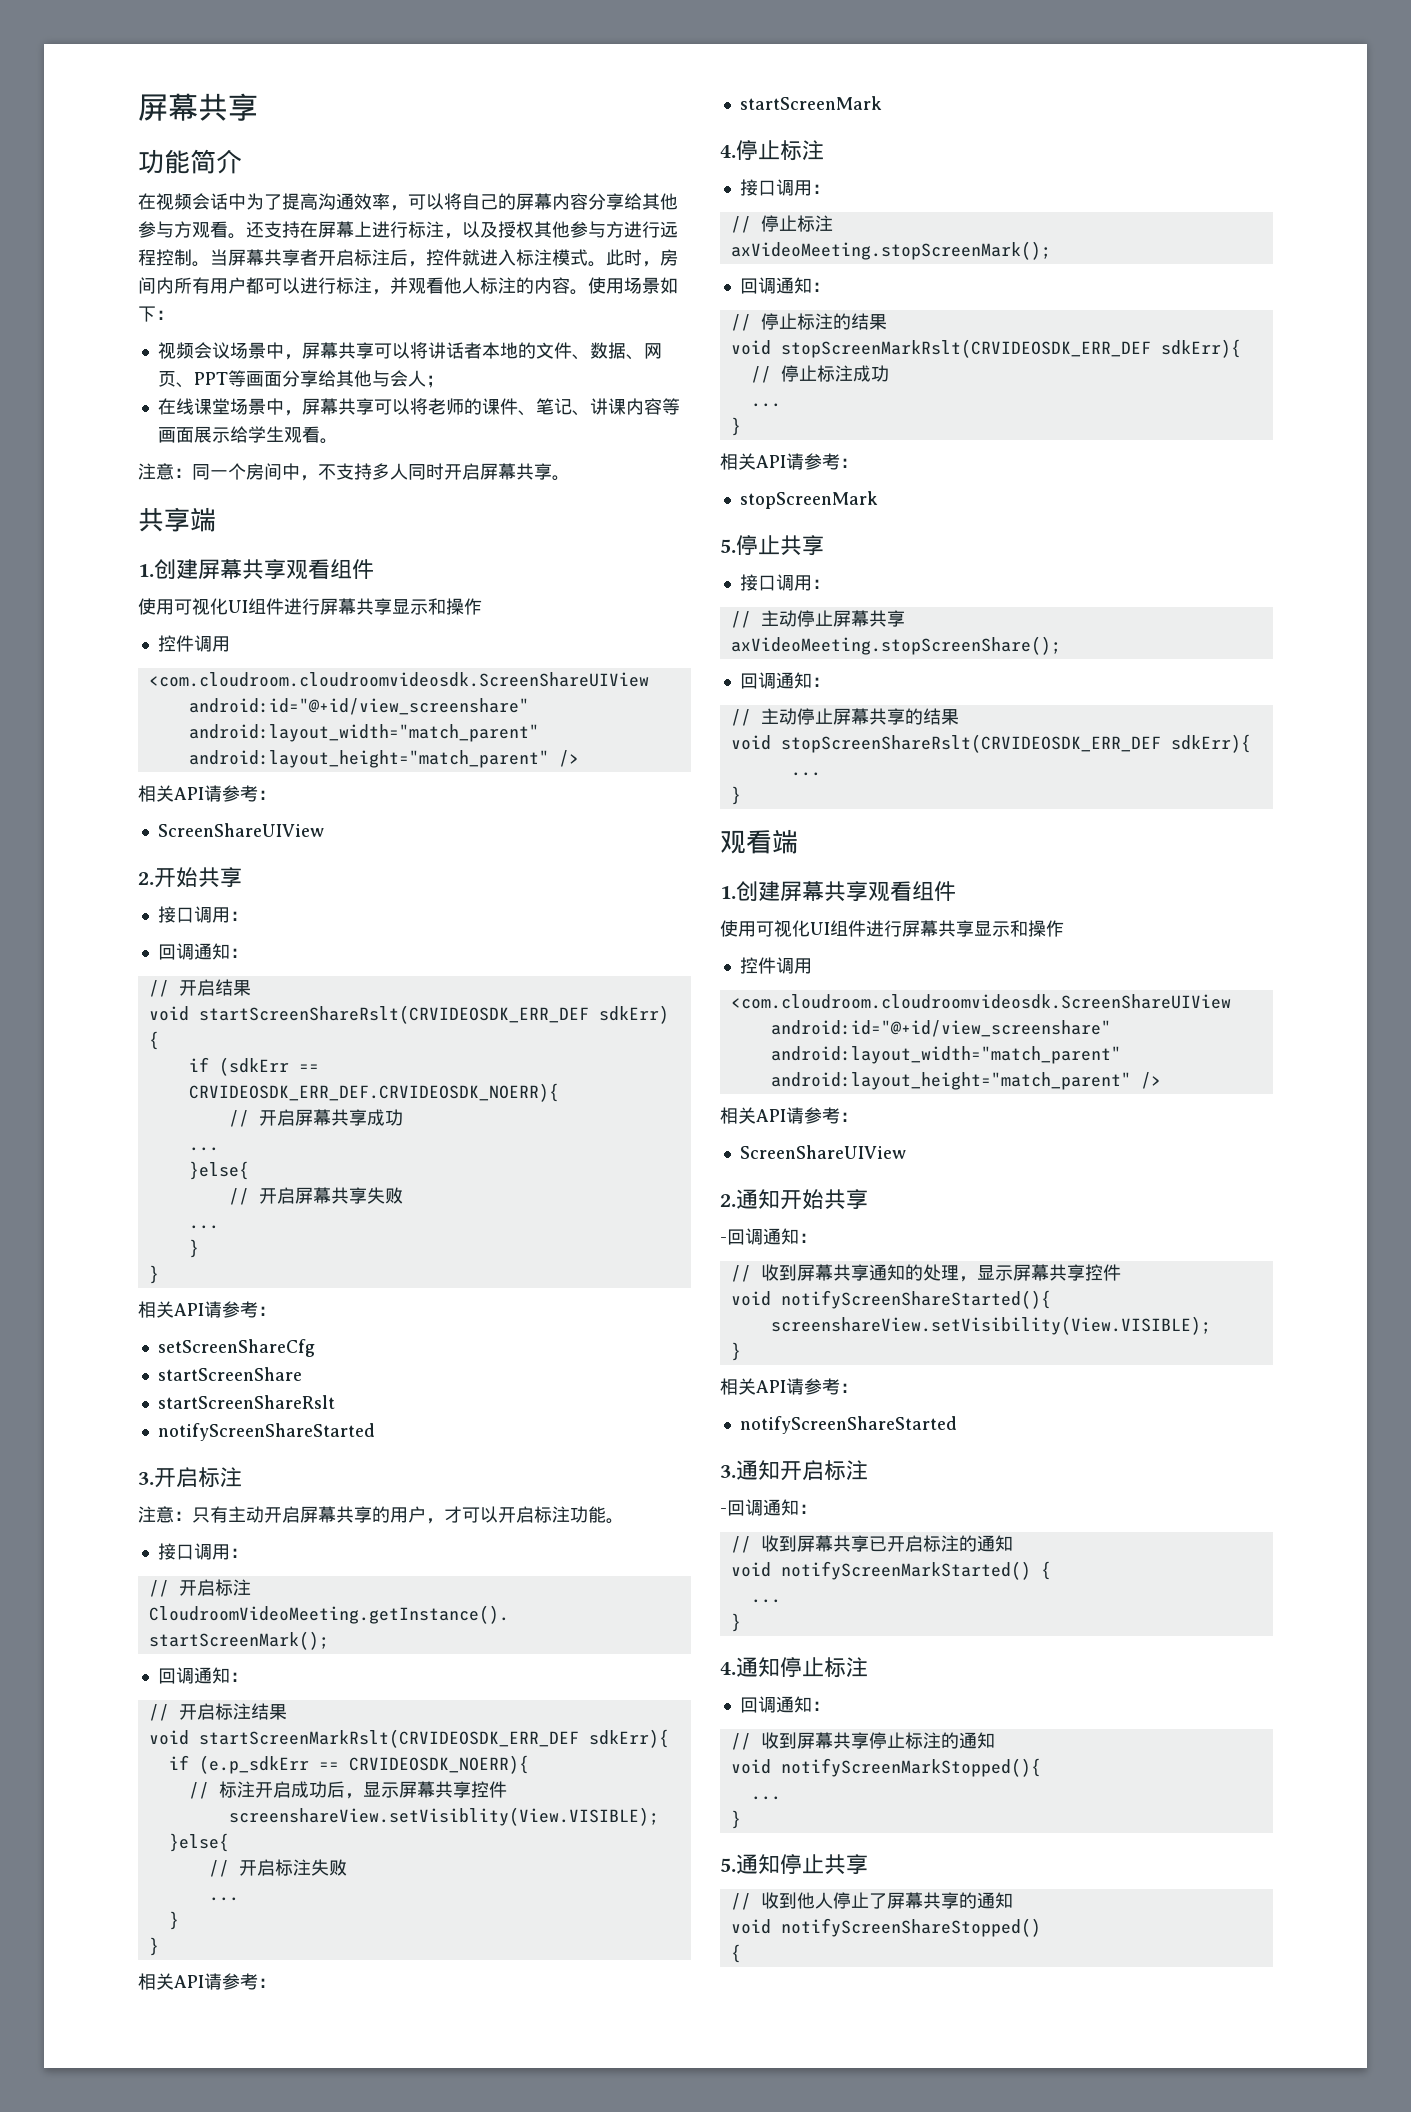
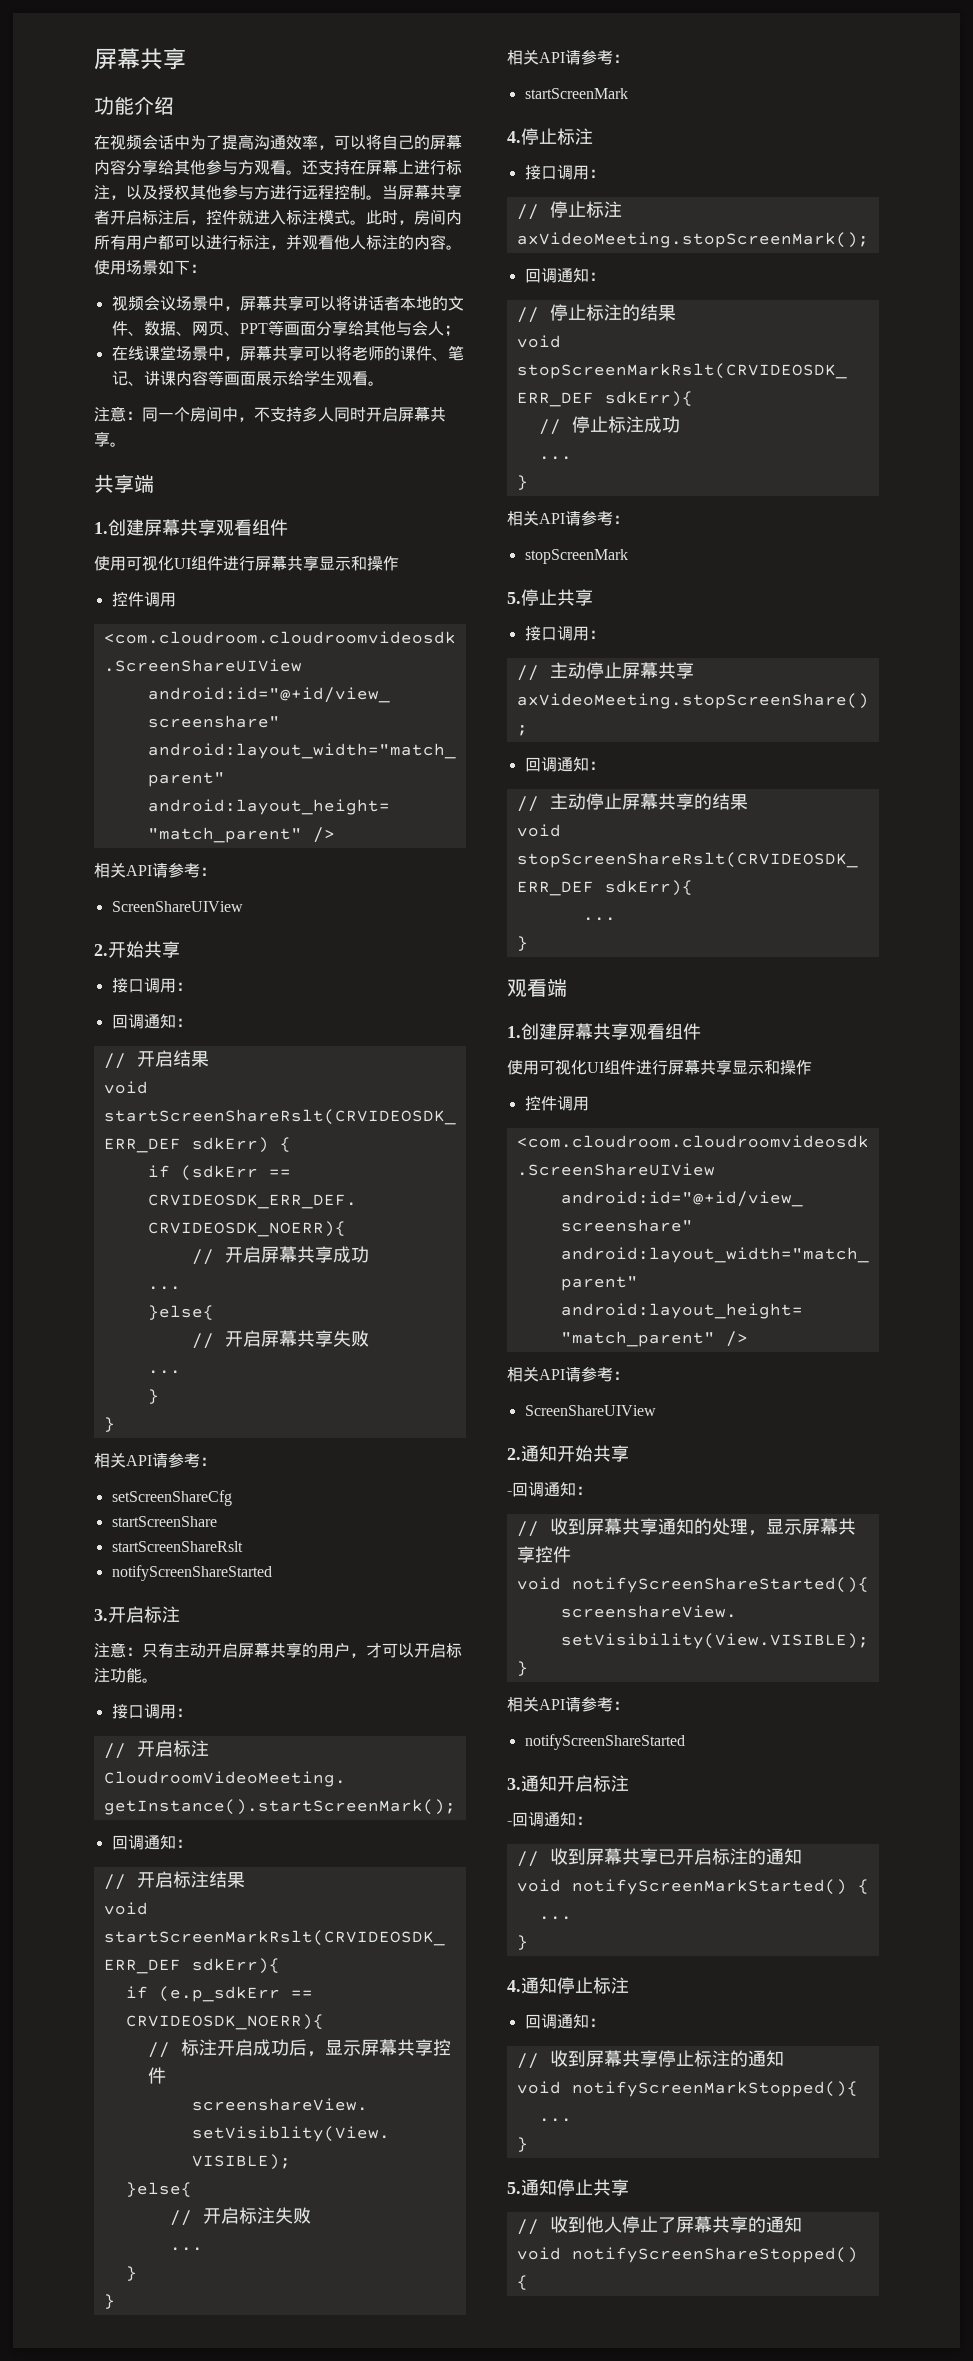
[190,149,216,174] 简 -> (134, 105) none
(242, 161) none -> [154,96,174,115] 绍

